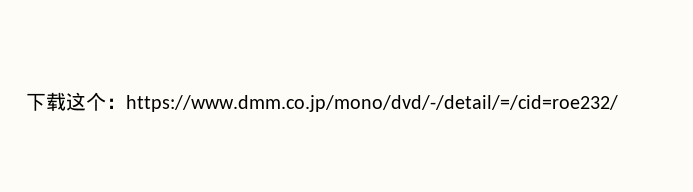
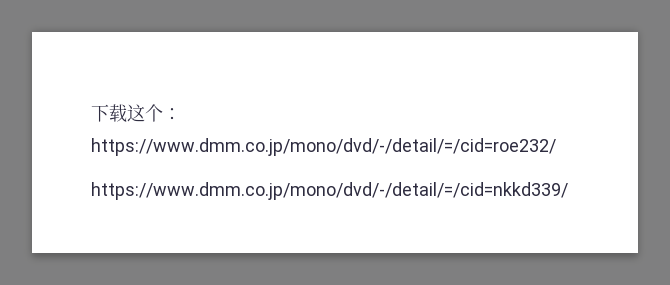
(618, 103) none -> [91,182,568,200] // https://www.dmm.co.jp/mono/dvd/-/detail/=/cid=nkkd339/

